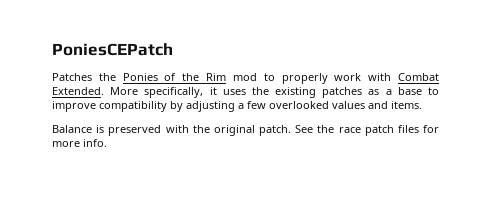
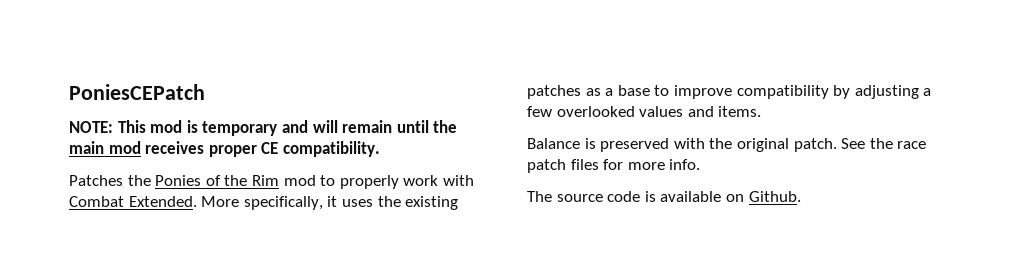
(173, 49) none -> [69,120,458,136] [69,141,380,157] // NOTE: This mod is temporary and will remain until the main mod receives proper CE compatibility.
(107, 143) none -> [527,191,801,202] // The source code is available on Github.

